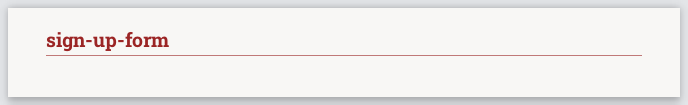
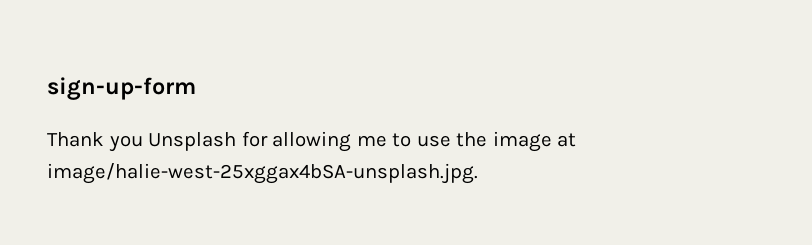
(169, 41) none -> [47,131,577,152] [47,163,478,184] // Thank you Unsplash for allowing me to use the image at image/halie-west-25xggax4bSA-unsplash.jpg.

